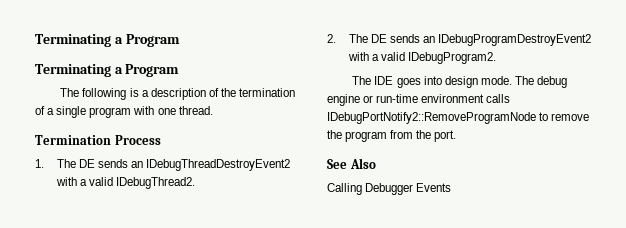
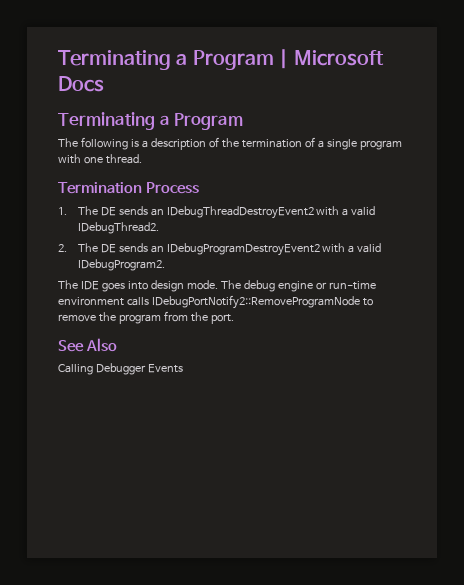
[35,34,180,47] Terminating a Program -> [58,49,384,70] [58,76,104,92] Terminating a Program | Microsoft Docs

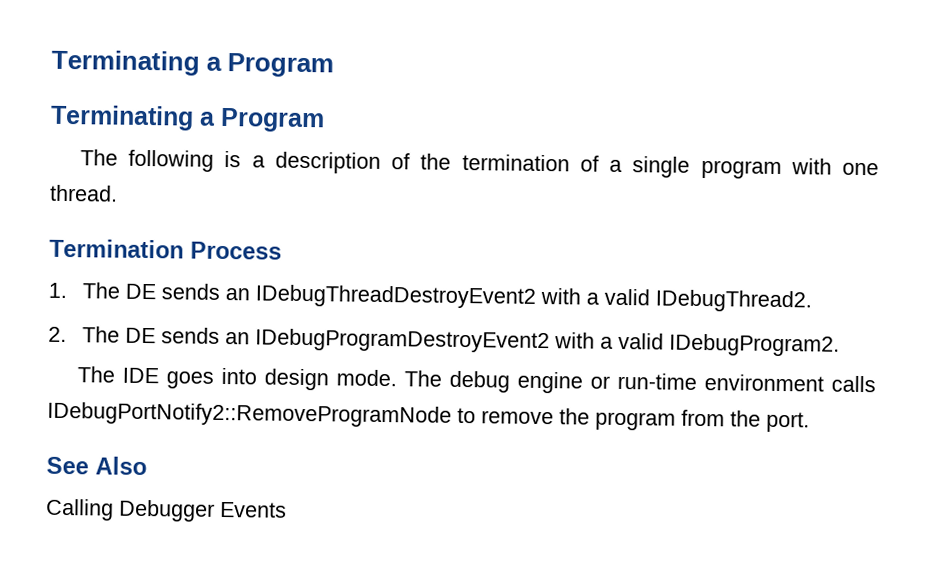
[58,49,384,70] [58,76,104,92] Terminating a Program | Microsoft Docs -> [51,49,335,78] Terminating a Program

